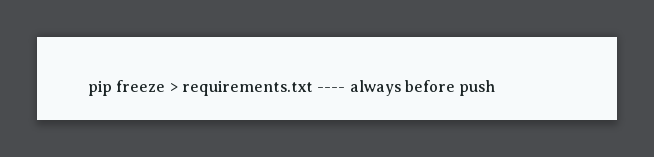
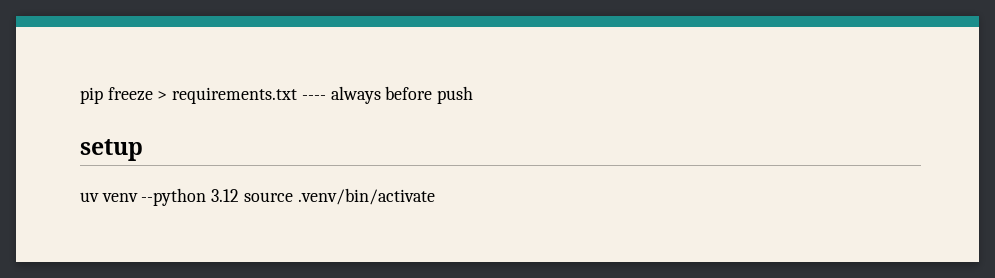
(496, 88) none -> [80,139,143,161] [80,188,435,206] // setup // uv venv --python 3.12 source .venv/bin/activate

